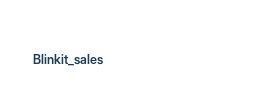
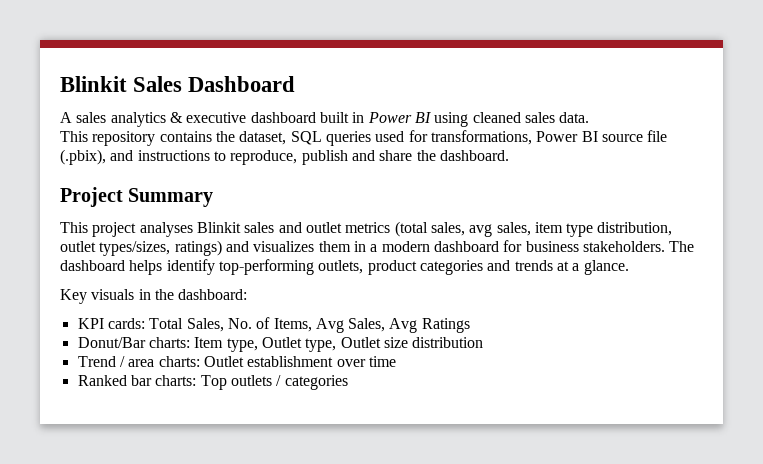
[33,54,103,66] Blinkit_sales -> [60,76,296,92] [60,112,590,127] [60,130,668,146] [60,149,509,165] [60,187,214,207] [60,221,673,237] [60,240,695,256] [60,259,629,275] [60,289,248,304] [77,317,470,333] [77,337,484,352] [77,356,396,367] [77,375,348,390] Blinkit Sales Dashboard // A sales analytics & executive dashboard built in Power BI using cleaned sales data. // This repository contains the dataset, SQL queries used for transformations, Power BI source file (.pbix), and instructions to reproduce, publish and share the dashboard. // Project Summary // This project analyses Blinkit sales and outlet metrics (total sales, avg sales, item type distribution, outlet types/sizes, ratings) and visualizes them in a modern dashboard for business stakeholders. The dashboard helps identify top-performing outlets, product categories and trends at a glance. // Key visuals in the dashboard: // KPI cards: Total Sales, No. of Items, Avg Sales, Avg Ratings // Donut/Bar charts: Item type, Outlet type, Outlet size distribution // Trend / area charts: Outlet establishment over time // Ranked bar charts: Top outlets / categories

